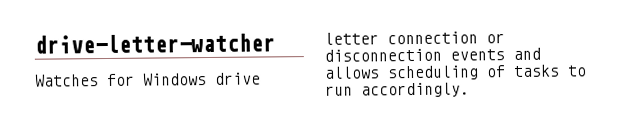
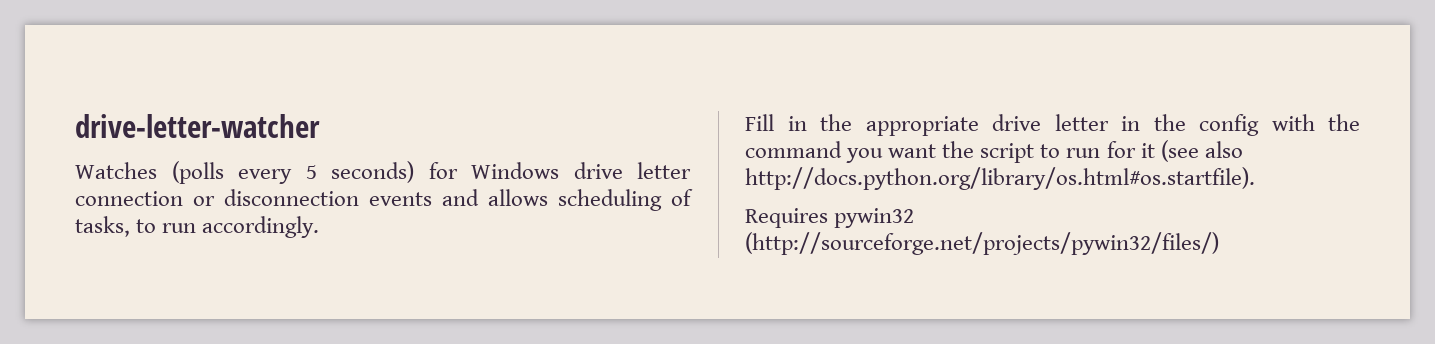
(99, 80) none -> [171,161,414,184] (polls every 5 seconds)
[513,64,560,78] tasks -> [75,216,130,237] tasks,
(470, 90) none -> [745,114,1360,136] [745,140,1243,163] [745,167,1255,190] [745,208,915,228] [745,232,1219,255] // Fill in the appropriate drive letter in the config with the command you want the script to run for it (see also http://docs.python.org/library/os.html#os.startfile). // Requires pywin32 (http://sourceforge.net/projects/pywin32/files/)

